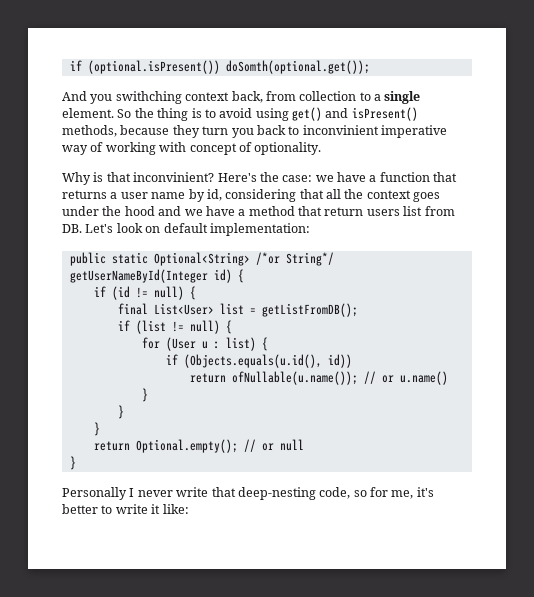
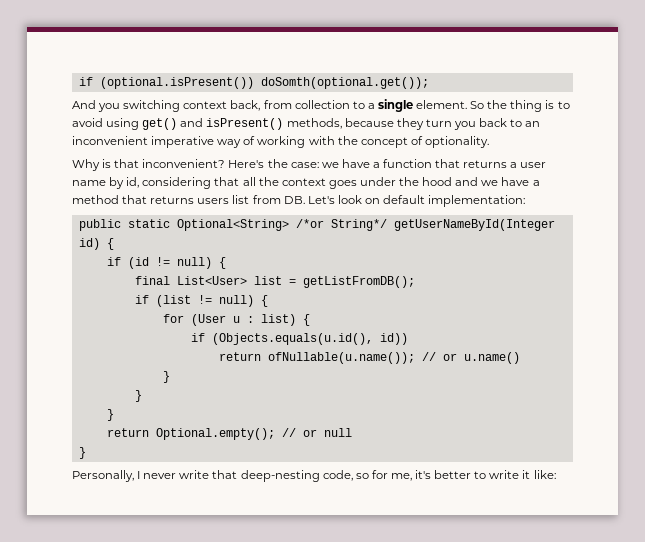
[115,91,182,104] swithching -> [123,100,181,112] switching
[302,125,379,135] inconvinient -> [525,121,541,127] [72,136,148,145] an inconvenient
(187, 147) none -> [337,136,358,145] the
[133,172,215,182] inconvinient? -> [142,159,226,168] inconvenient?
[324,207,364,216] return -> [150,196,195,204] returns
[62,487,127,500] Personally -> [72,470,134,482] Personally,

